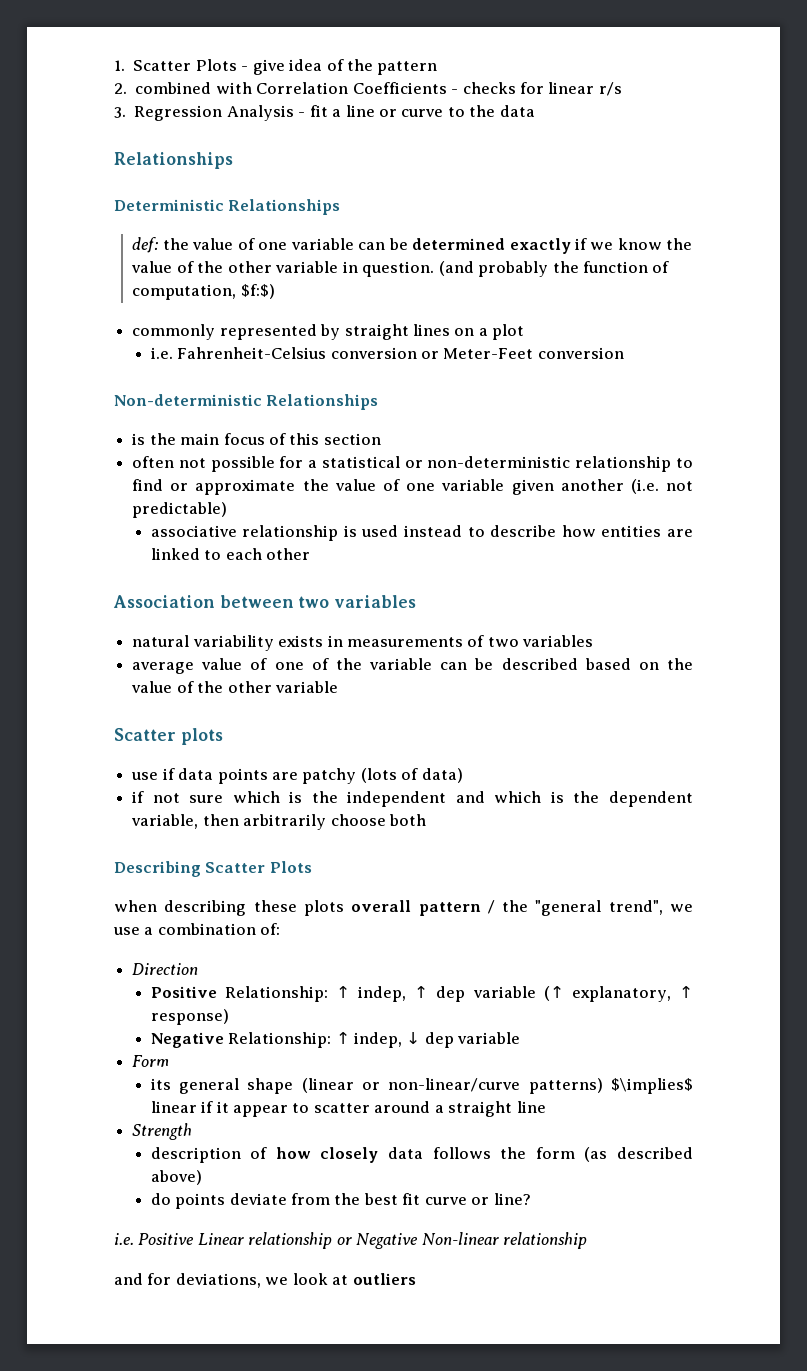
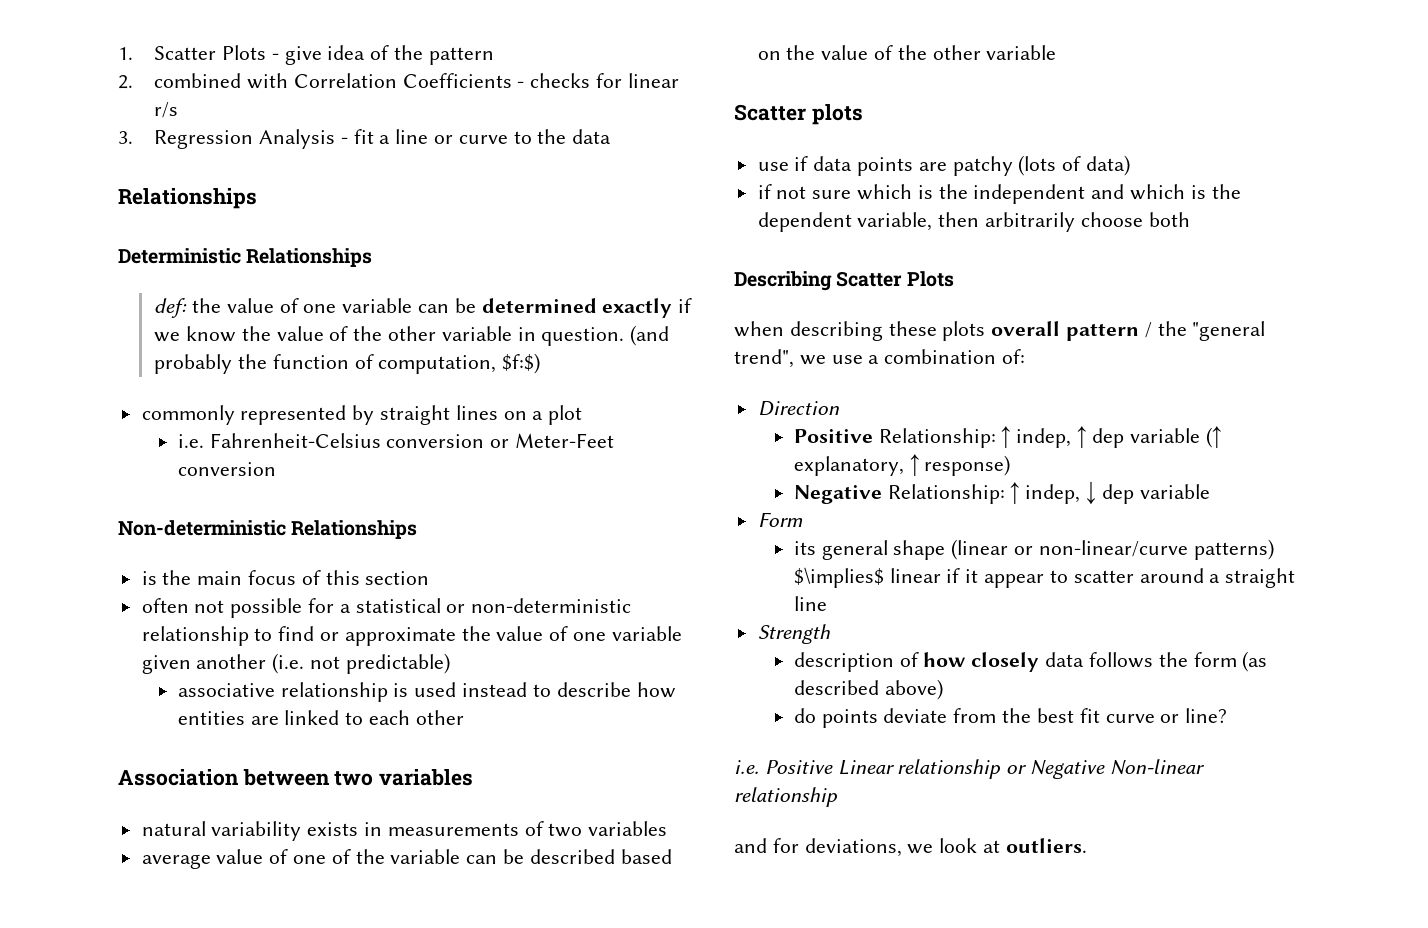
[352,1273,416,1285] outliers -> [1005,838,1087,853] outliers.

